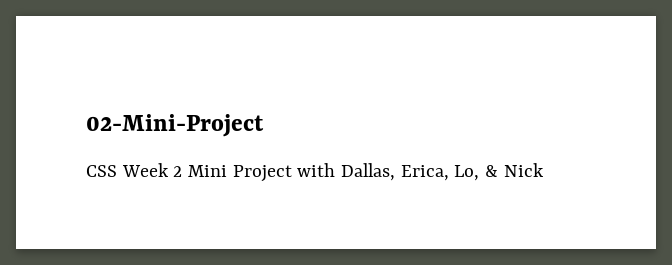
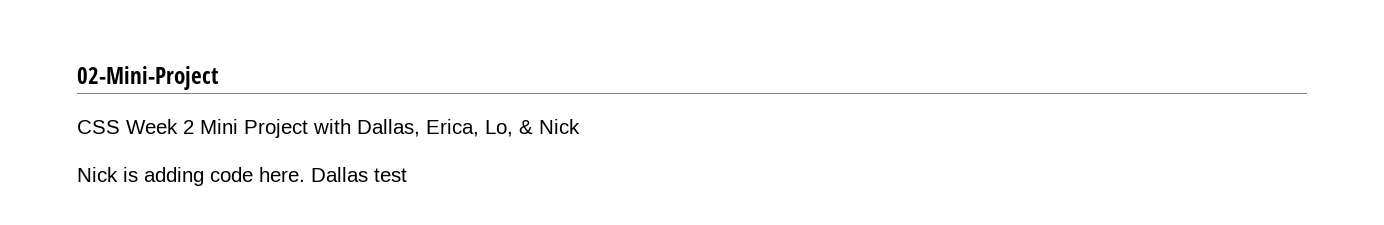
(544, 170) none -> [77,167,407,186] // Nick is adding code here. Dallas test

